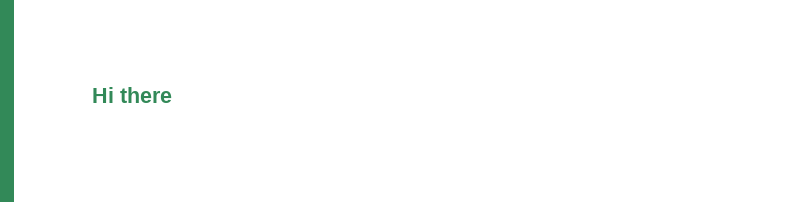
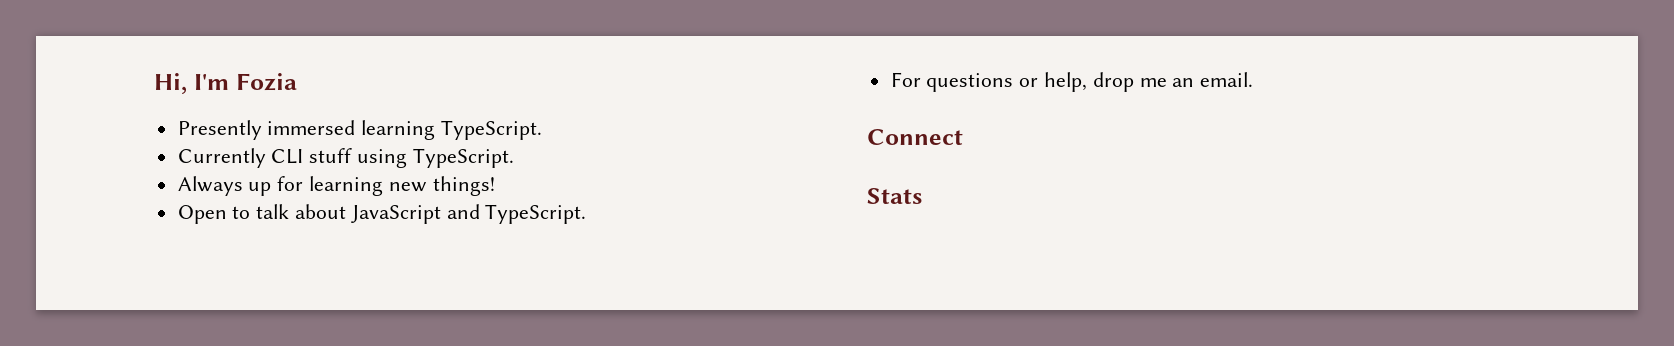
[92,87,172,103] Hi there -> [154,73,297,95] [177,120,543,140] [177,148,514,168] [177,176,495,196] [177,204,587,224] [890,72,1254,92] [867,129,963,145] [867,188,922,204] Hi, I'm Fozia // Presently immersed learning TypeScript. // Currently CLI stuff using TypeScript. // Always up for learning new things! // Open to talk about JavaScript and TypeScript. // For questions or help, drop me an email. // Connect // Stats

